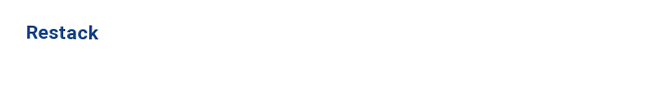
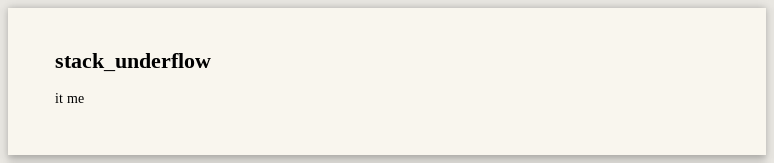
[26,24,100,40] Restack -> [55,53,211,72] [55,93,84,103] stack_underflow // it me

